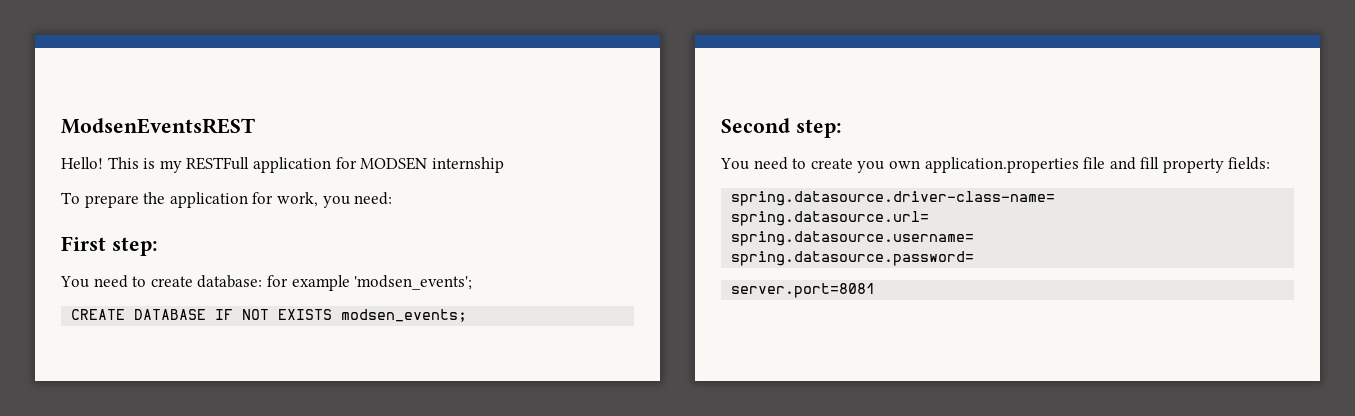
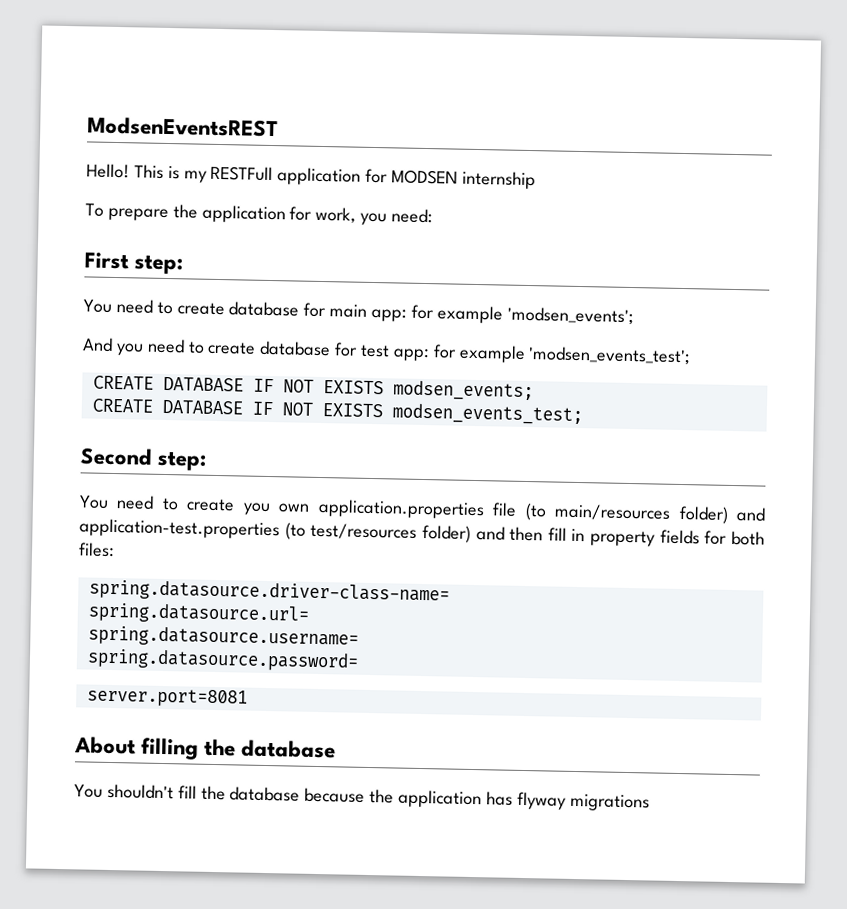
[197,275,263,288] database: -> [228,301,408,322] database for main app:
(473, 282) none -> [82,337,692,366] // And you need to create database for test app: for example 'modsen_events_test';
(468, 315) none -> [91,398,583,426] // CREATE DATABASE IF NOT EXISTS modsen_events_test;
[1109,157,1271,173] and fill property fields: -> [524,502,766,524] [79,518,765,547] [78,542,115,558] (to main/resources folder) and application-test.properties (to test/resources folder) and then fill in property fields for both files:
(876, 290) none -> [74,736,337,760] [74,783,650,812] // About filling the database // You shouldn't fill the database because the application has flyway migrations

